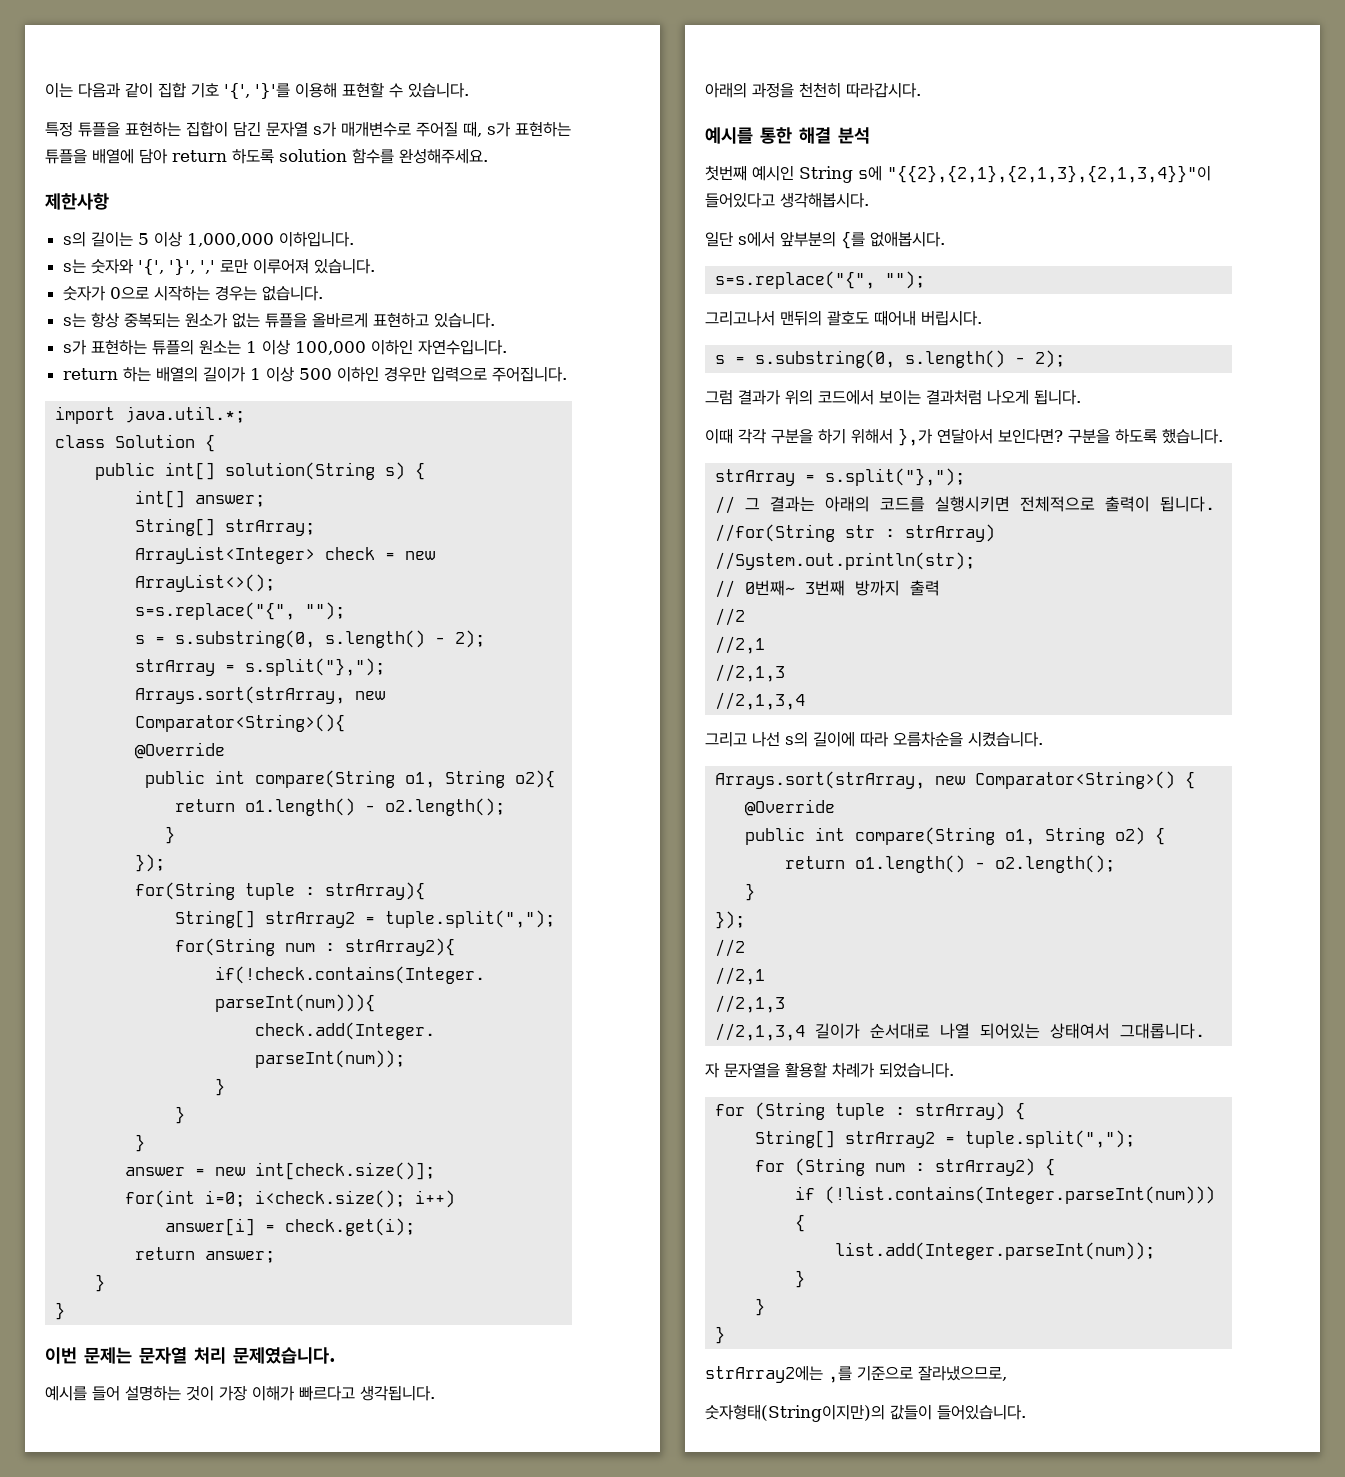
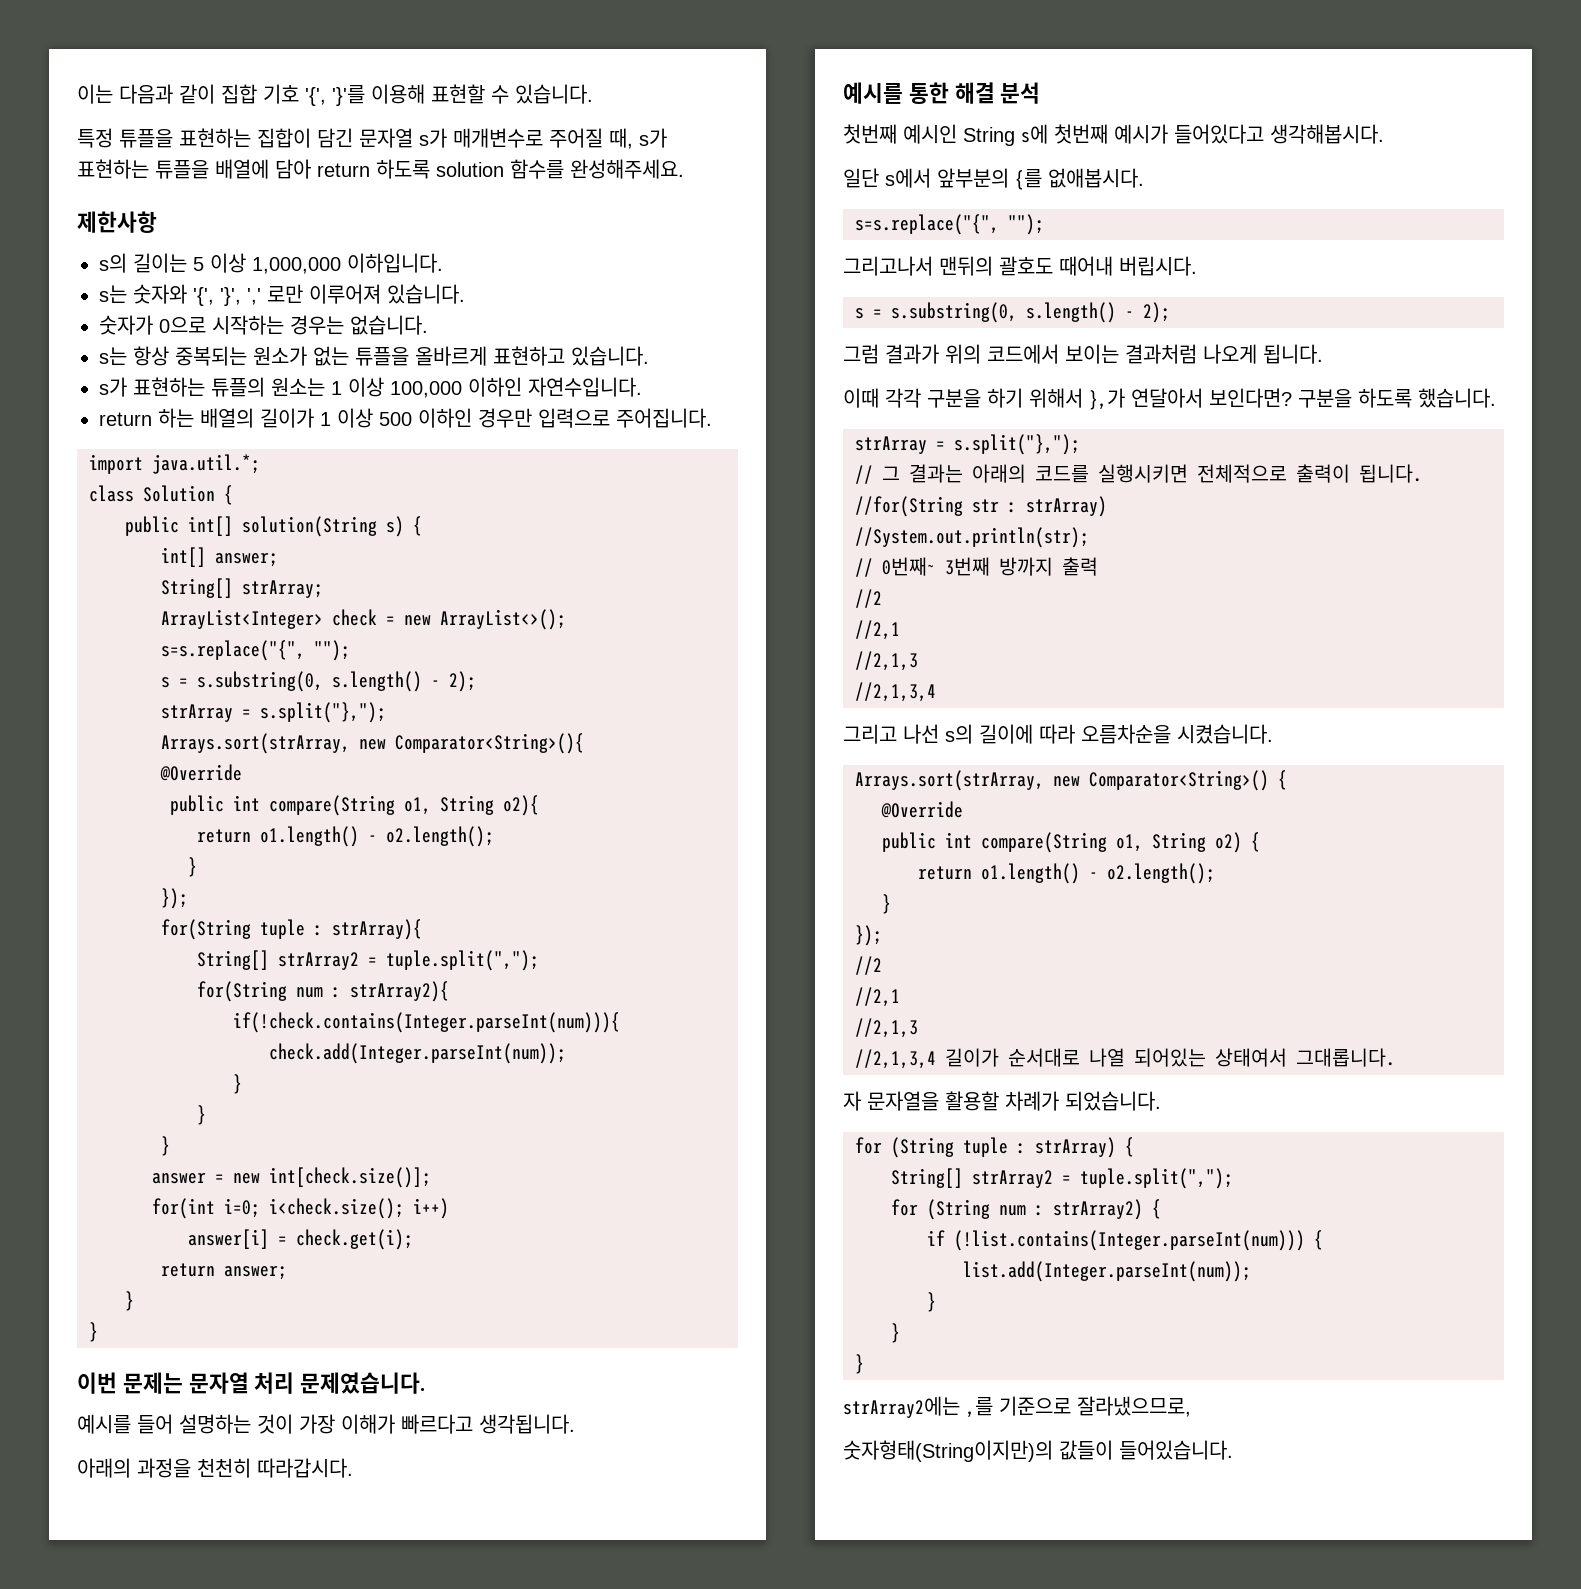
[887,165,1211,183] "{{2},{2,1},{2,1,3},{2,1,3,4}}"이 -> [1054,124,1168,144] 첫번째 예시가

